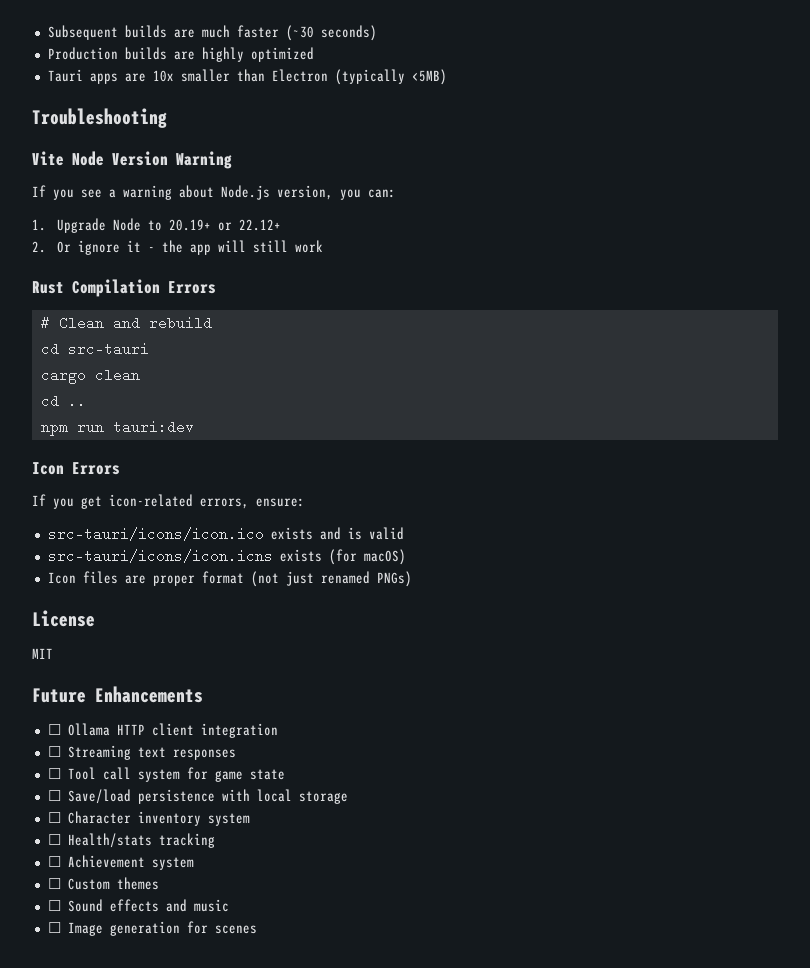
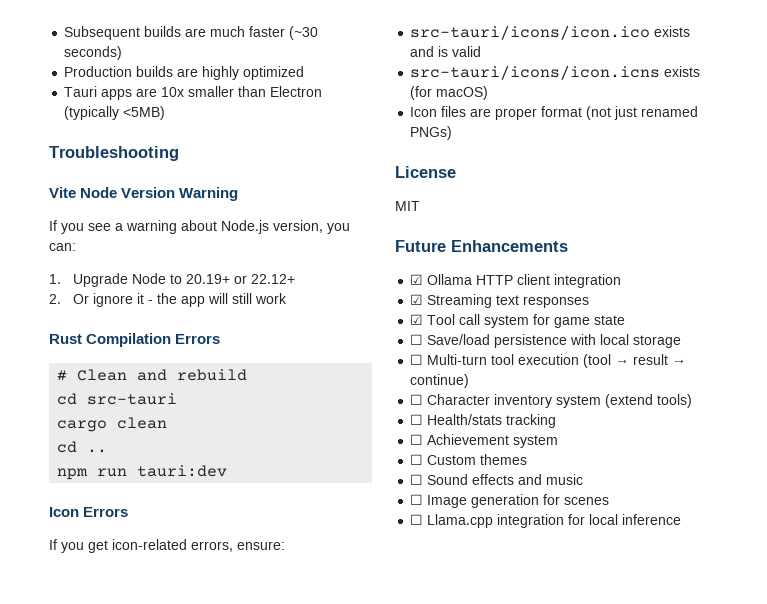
[47,724,61,735] ☐ -> [410,274,424,285] ☑
[47,746,61,757] ☐ -> [410,294,424,305] ☑
[47,768,61,779] ☐ -> [410,314,424,325] ☑
(348, 797) none -> [410,354,687,368] [410,374,470,388] // ☐ Multi-turn tool execution (tool → result → continue)
(250, 819) none -> [605,394,693,408] (extend tools)
(257, 929) none -> [410,514,682,528] // ☐ Llama.cpp integration for local inference

